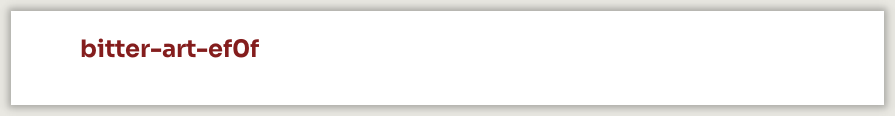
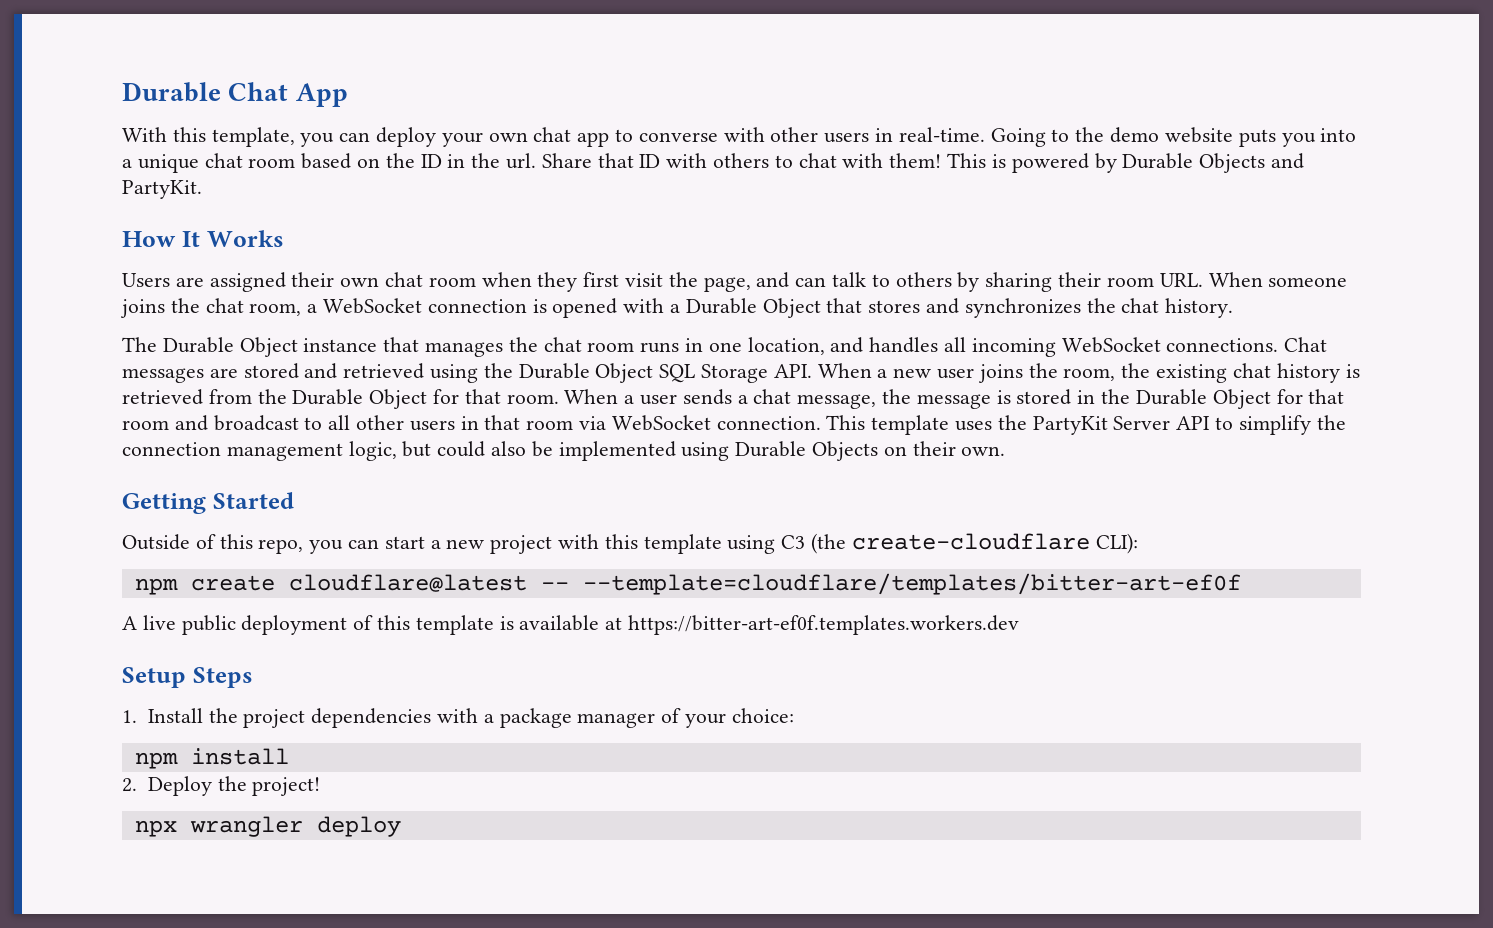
[80,38,260,58] bitter-art-ef0f -> [122,82,348,107] [122,127,1357,147] [122,153,1304,173] [122,180,202,199] [122,230,284,247] [122,272,1348,292] [120,298,1234,318] [122,337,1328,357] [122,363,1360,383] [122,389,1345,409] [122,415,1346,435] [122,441,1006,461] [122,492,294,514] [122,533,1138,554] [134,573,1241,595] [122,615,1020,635] [122,667,253,688] [122,708,794,728] [134,748,289,769] [122,776,321,796] [134,816,401,837] Durable Chat App // With this template, you can deploy your own chat app to converse with other users in real-time. Going to the demo website puts you into a unique chat room based on the ID in the url. Share that ID with others to chat with them! This is powered by Durable Objects and PartyKit. // How It Works // Users are assigned their own chat room when they first visit the page, and can talk to others by sharing their room URL. When someone joins the chat room, a WebSocket connection is opened with a Durable Object that stores and synchronizes the chat history. // The Durable Object instance that manages the chat room runs in one location, and handles all incoming WebSocket connections. Chat messages are stored and retrieved using the Durable Object SQL Storage API. When a new user joins the room, the existing chat history is retrieved from the Durable Object for that room. When a user sends a chat message, the message is stored in the Durable Object for that room and broadcast to all other users in that room via WebSocket connection. This template uses the PartyKit Server API to simplify the connection management logic, but could also be implemented using Durable Objects on their own. // Getting Started // Outside of this repo, you can start a new project with this template using C3 (the create-cloudflare CLI): // npm create cloudflare@latest -- --template=cloudflare/templates/bitter-art-ef0f // A live public deployment of this template is available at https://bitter-art-ef0f.templates.workers.dev // Setup Steps // 1. Install the project dependencies with a package manager of your choice: // npm install // 2. Deploy the project! // npx wrangler deploy

